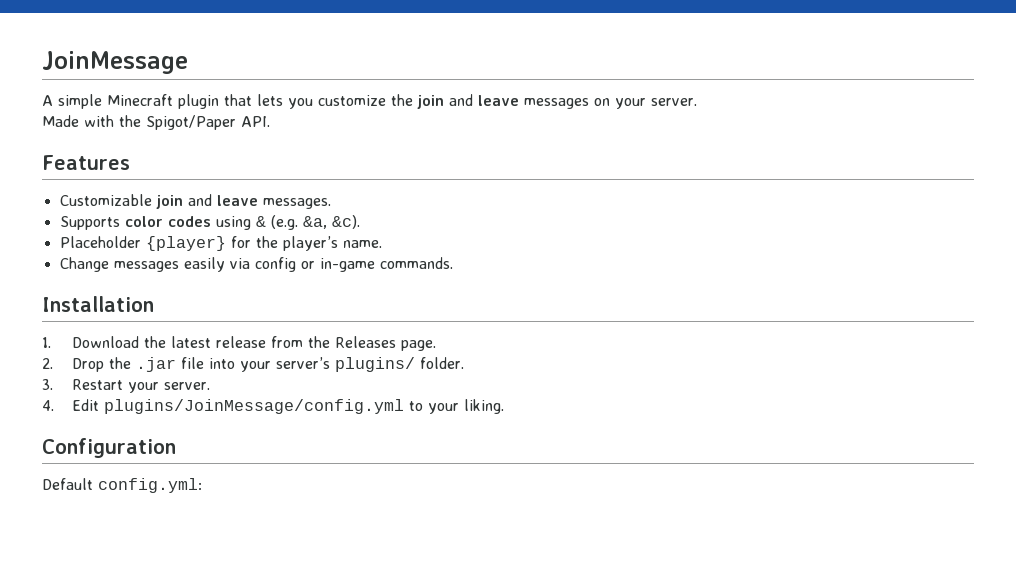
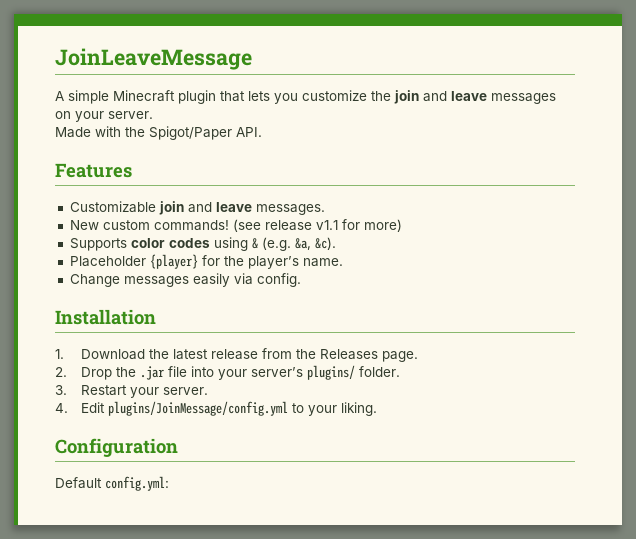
[42,51,188,74] JoinMessage -> [55,48,252,70] JoinLeaveMessage
(331, 203) none -> [69,219,402,232] // New custom commands! (see release v1.1 for more)
[254,257,453,272] config or in-game commands. -> [256,273,301,287] config.

